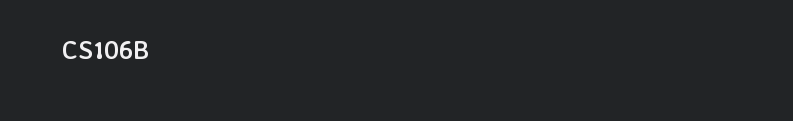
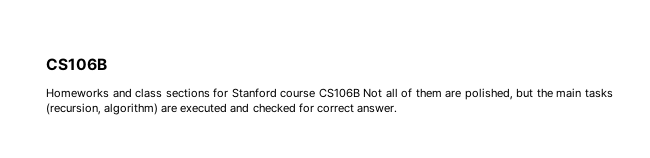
[62,41,149,59] CS106B -> [46,58,107,71] [46,88,613,100] [46,103,397,115] CS106B // Homeworks and class sections for Stanford course CS106B Not all of them are polished, but the main tasks (recursion, algorithm) are executed and checked for correct answer.

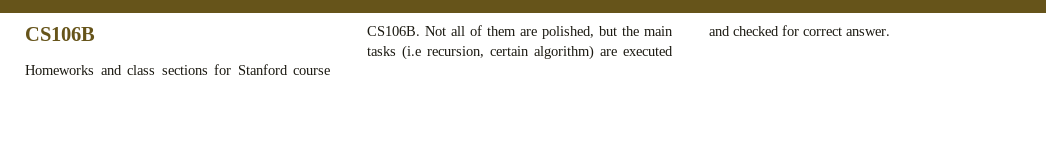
[318,88,360,98] CS106B -> [367,26,420,36] CS106B.
[46,103,101,115] (recursion, -> [402,45,529,60] (i.e recursion, certain

